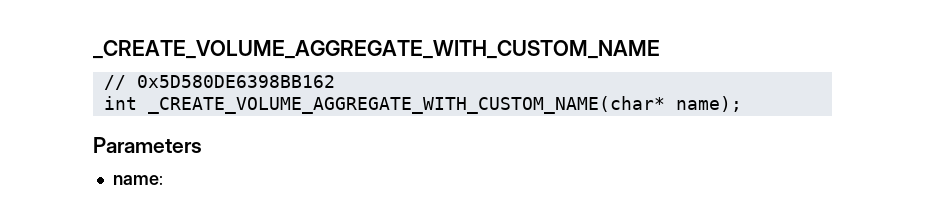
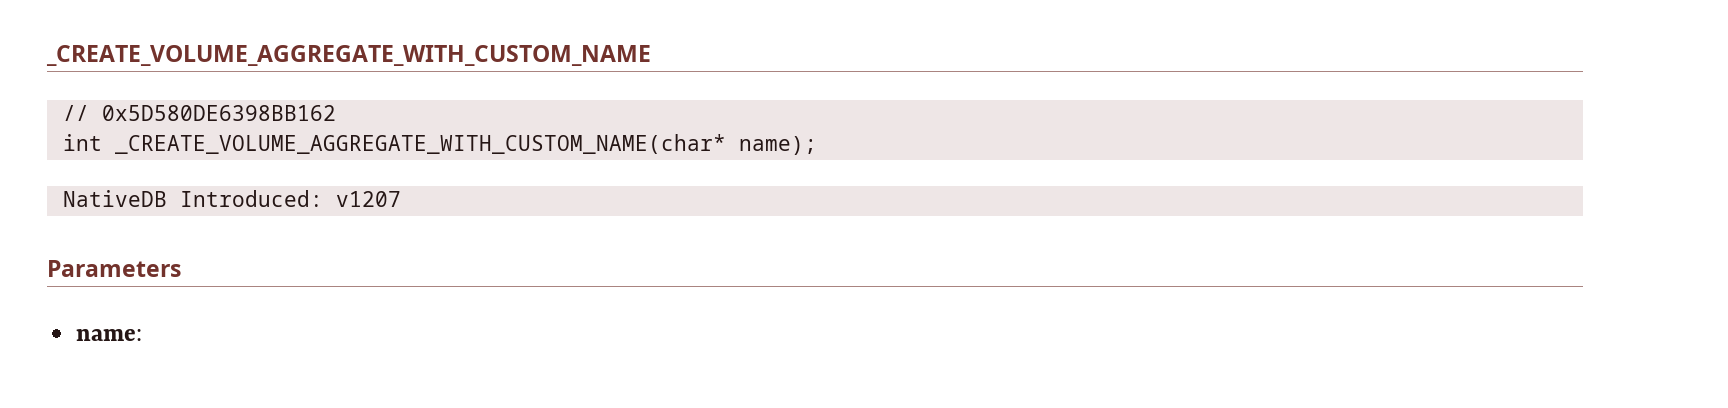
(742, 104) none -> [62,190,401,207] // NativeDB Introduced: v1207

